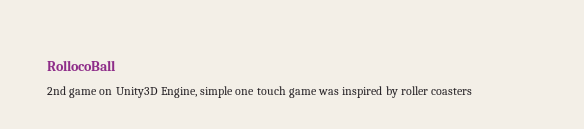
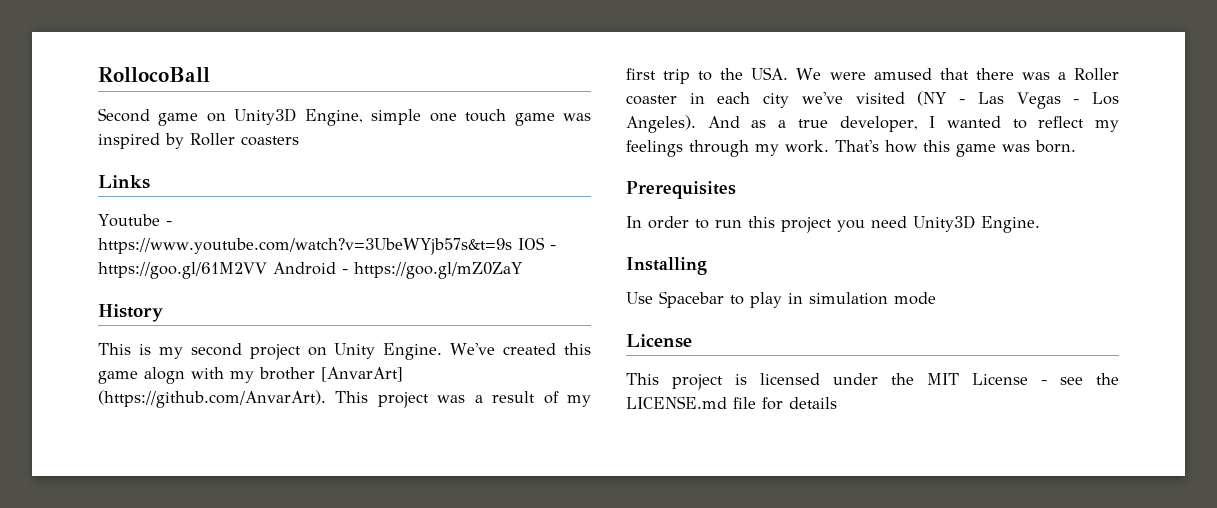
[47,86,66,95] 2nd -> [98,108,150,122] Second
[400,86,428,95] roller -> [190,133,235,146] Roller
(473, 91) none -> [98,175,150,189] [98,214,172,227] [98,237,556,255] [98,262,522,279] [98,304,163,322] [98,343,591,360] [98,367,403,384] [98,390,592,408] [626,67,1119,84] [626,91,1119,109] [626,115,1119,133] [626,140,1076,157] [626,181,736,199] [626,215,1040,233] [626,257,707,275] [626,291,936,308] [626,334,692,348] [626,373,1119,390] [626,396,837,410] // Links // Youtube - https://www.youtube.com/watch?v=3UbeWYjb57s&t=9s IOS - https://goo.gl/61M2VV Android - https://goo.gl/mZ0ZaY // History // This is my second project on Unity Engine. We've created this game alogn with my brother [AnvarArt] (https://github.com/AnvarArt). This project was a result of my first trip to the USA. We were amused that there was a Roller coaster in each city we've visited (NY - Las Vegas - Los Angeles). And as a true developer, I wanted to reflect my feelings through my work. That's how this game was born. // Prerequisites // In order to run this project you need Unity3D Engine. // Installing // Use Spacebar to play in simulation mode // License // This project is licensed under the MIT License - see the LICENSE.md file for details

